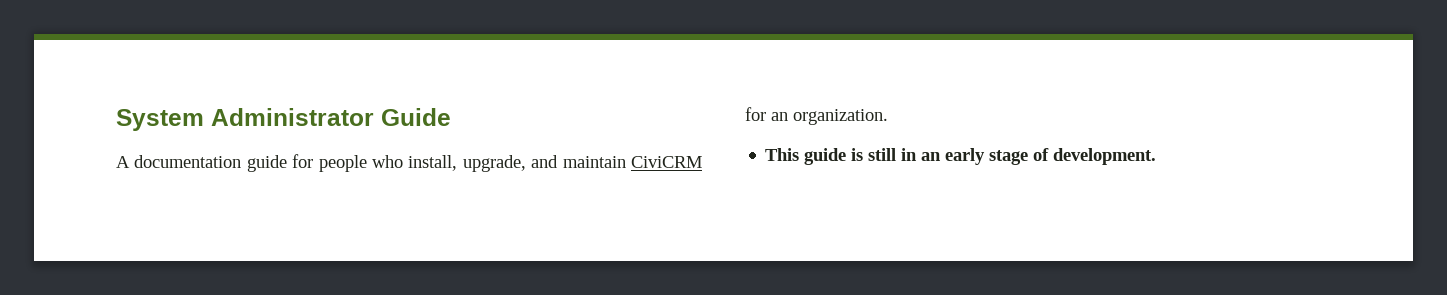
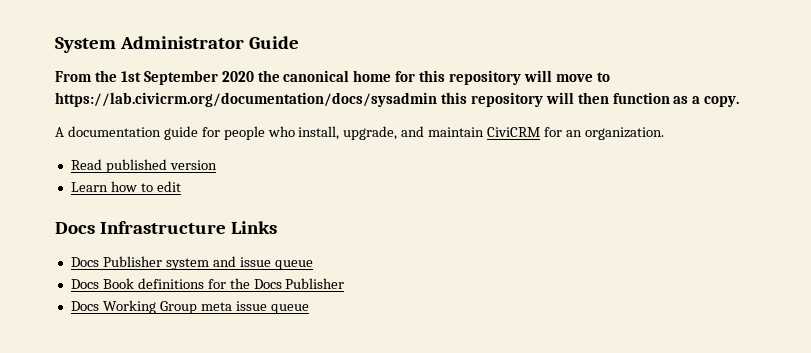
(451, 117) none -> [55,70,610,85] [55,92,740,107] // From the 1st September 2020 the canonical home for this repository will move to https://lab.civicrm.org/documentation/docs/sysadmin this repository will then function as a copy.
[765,148,1157,165] This guide is still in an early stage of development. -> [70,159,217,173] [70,181,181,192] [55,221,277,234] [70,256,313,270] [70,278,345,289] [70,300,309,314] Read published version // Learn how to edit // Docs Infrastructure Links // Docs Publisher system and issue queue // Docs Book definitions for the Docs Publisher // Docs Working Group meta issue queue

